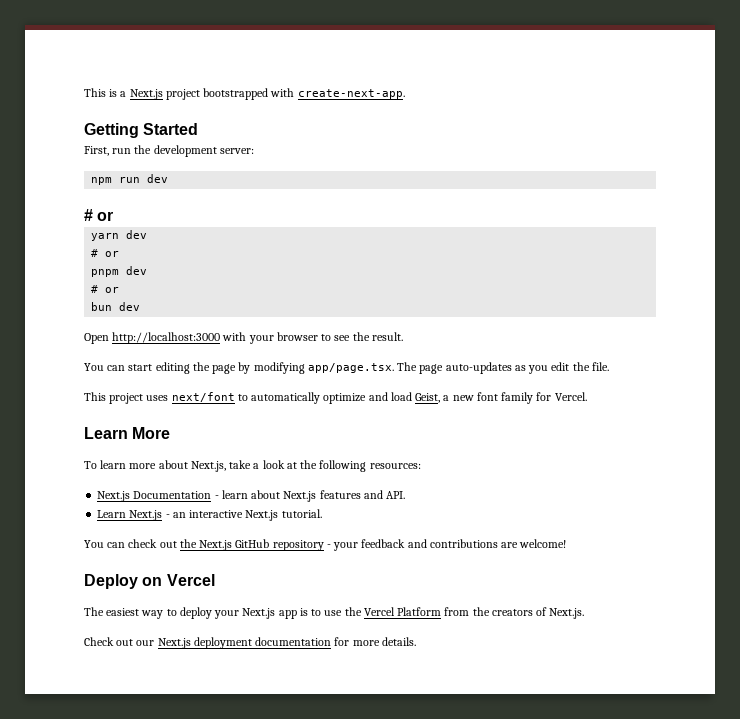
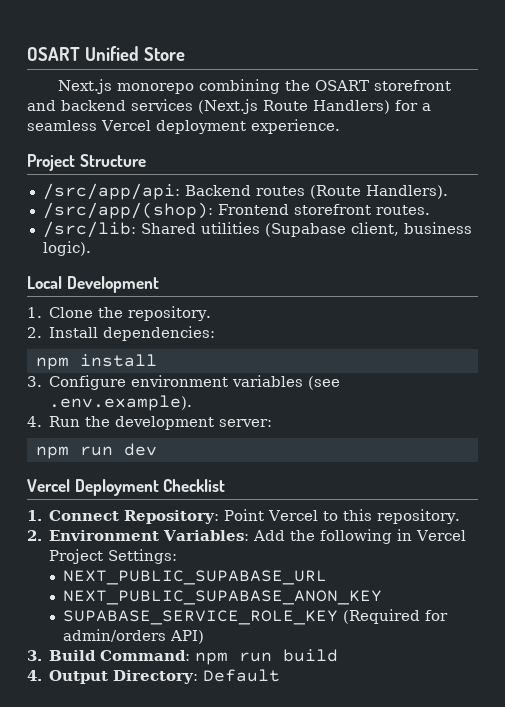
[84,88,405,100] [84,123,199,138] [84,146,132,156] This is a Next.js project bootstrapped with create-next-app. // Getting Started // First, run -> [27,46,185,61] [57,79,451,94] [27,99,431,114] [27,119,340,134] [27,154,146,171] [42,183,448,200] [42,202,430,219] [42,221,472,238] [42,241,91,256] [27,276,159,293] [27,306,212,321] [27,326,216,341] [35,354,157,370] [27,375,341,390] [49,395,193,411] [27,416,81,427] OSART Unified Store // Next.js monorepo combining the OSART storefront and backend services (Next.js Route Handlers) for a seamless Vercel deployment experience. // Project Structure // /src/app/api: Backend routes (Route Handlers). // /src/app/(shop): Frontend storefront routes. // /src/lib: Shared utilities (Supabase client, business logic). // Local Development // 1. Clone the repository. // 2. Install dependencies: // npm install // 3. Configure environment variables (see .env.example). // 4. Run
[84,209,114,221] [91,230,148,241] [91,249,120,257] [91,266,148,277] [91,285,120,293] [91,302,141,311] [84,332,403,344] [84,362,609,374] [84,392,587,404] [84,427,171,439] [84,460,421,472] [97,490,406,502] [97,509,322,521] [84,539,567,551] [84,574,215,589] [84,607,585,619] [84,637,416,649] # or // yarn dev // # or // pnpm dev // # or // bun dev // Open http://localhost:3000 with your browser to see the result. // You can start editing the page by modifying app/page.tsx. The page auto-updates as you edit the file. // This project uses next/font to automatically optimize and load Geist, a new font family for Vercel. // Learn More // To learn more about Next.js, take a look at the following resources: // Next.js Documentation - learn about Next.js features and API. // Learn Next.js - an interactive Next.js tutorial. // You can check out the Next.js GitHub repository - your feedback and contributions are welcome! // Deploy on Vercel // The easiest way to deploy your Next.js app is to use the Vercel Platform from the creators of Next.js. // Check out our Next.js deployment documentation for more details. -> [27,479,226,496] [27,509,461,524] [27,529,467,544] [49,549,178,564] [63,570,328,585] [63,590,383,605] [63,609,449,625] [63,629,205,644] [27,649,339,665] [27,669,281,684] Vercel Deployment Checklist // 1. Connect Repository: Point Vercel to this repository. // 2. Environment Variables: Add the following in Vercel Project Settings: // NEXT_PUBLIC_SUPABASE_URL // NEXT_PUBLIC_SUPABASE_ANON_KEY // SUPABASE_SERVICE_ROLE_KEY (Required for admin/orders API) // 3. Build Command: npm run build // 4. Output Directory: Default

